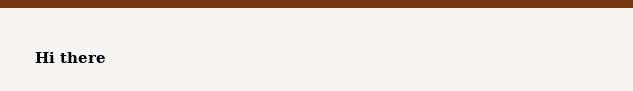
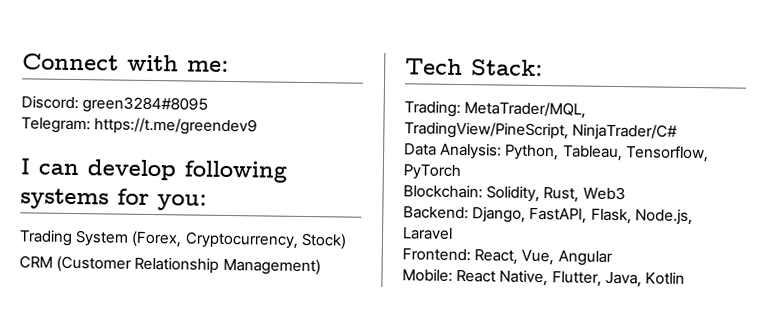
[35,52,106,63] Hi there -> [22,53,229,72] [21,95,209,114] [21,117,259,136] [20,158,287,183] [20,188,207,211] [19,229,347,250] [19,255,321,276] [405,58,543,77] [404,100,587,119] [404,121,679,141] [404,142,709,163] [403,164,461,181] [403,184,626,203] [403,206,693,225] [402,227,453,240] [402,248,613,266] [402,268,685,288] Connect with me: // Discord: green3284#8095 // Telegram: https://t.me/greendev9 // I can develop following systems for you: // Trading System (Forex, Cryptocurrency, Stock) // CRM (Customer Relationship Management) // Tech Stack: // Trading: MetaTrader/MQL, TradingView/PineScript, NinjaTrader/C# // Data Analysis: Python, Tableau, Tensorflow, PyTorch // Blockchain: Solidity, Rust, Web3 // Backend: Django, FastAPI, Flask, Node.js, Laravel // Frontend: React, Vue, Angular // Mobile: React Native, Flutter, Java, Kotlin

